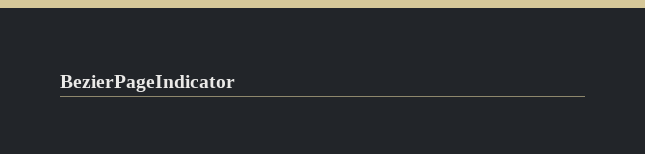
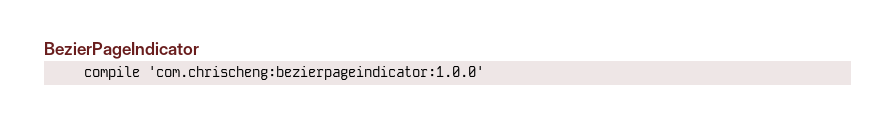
(235, 83) none -> [84,66,485,80] // compile 'com.chrischeng:bezierpageindicator:1.0.0'

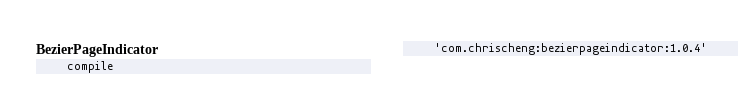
[148,66,485,80] 'com.chrischeng:bezierpageindicator:1.0.0' -> [433,43,707,55] 'com.chrischeng:bezierpageindicator:1.0.4'

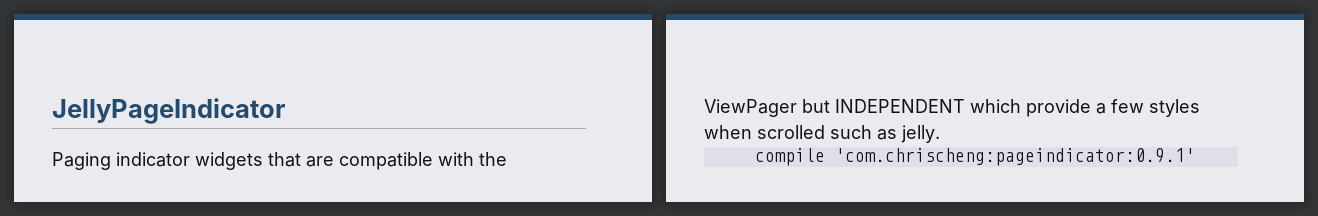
[36,44,158,57] BezierPageIndicator -> [52,98,285,124] [52,152,507,170] [704,99,1200,117] [704,125,940,143] JellyPageIndicator // Paging indicator widgets that are compatible with the ViewPager but INDEPENDENT which provide a few styles when scrolled such as jelly.
[433,43,707,55] 'com.chrischeng:bezierpageindicator:1.0.4' -> [834,148,1195,166] 'com.chrischeng:pageindicator:0.9.1'

